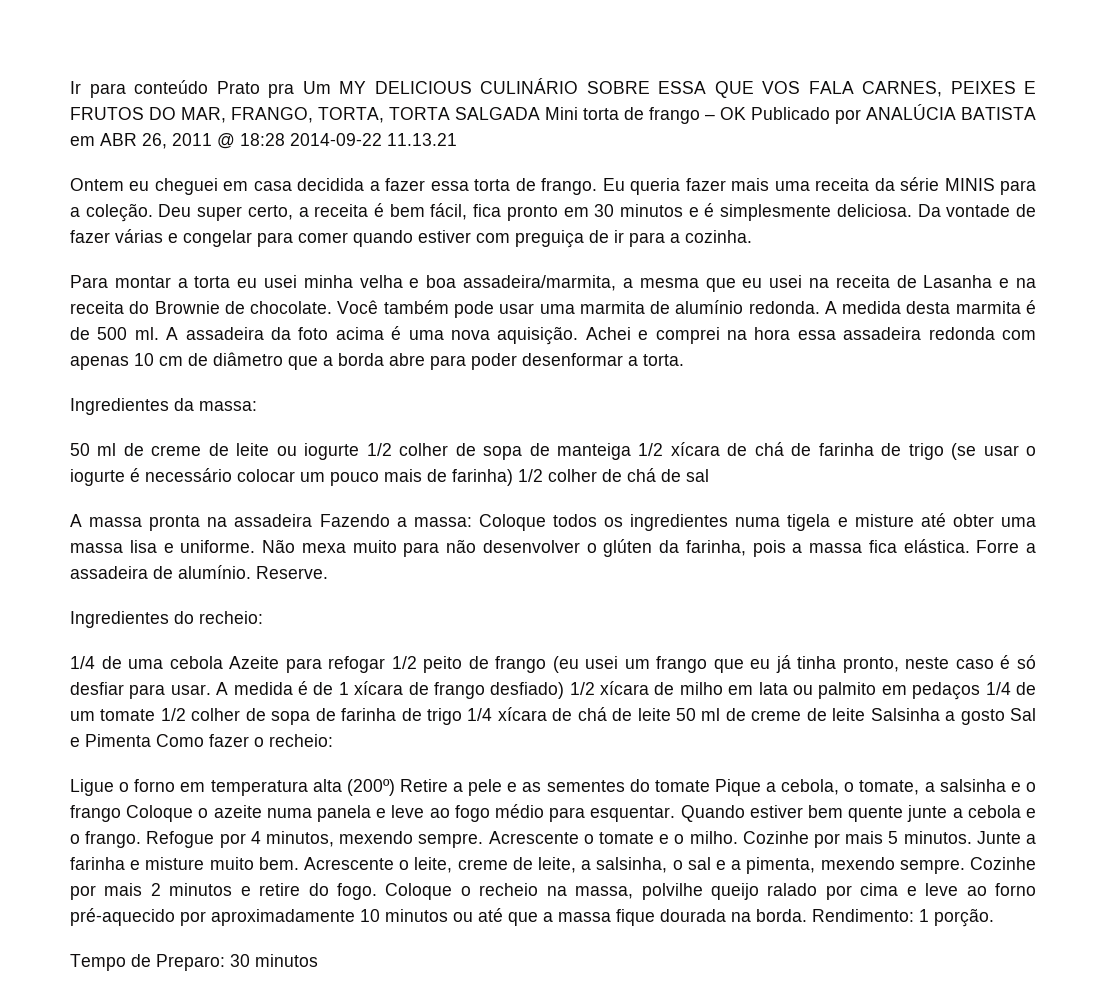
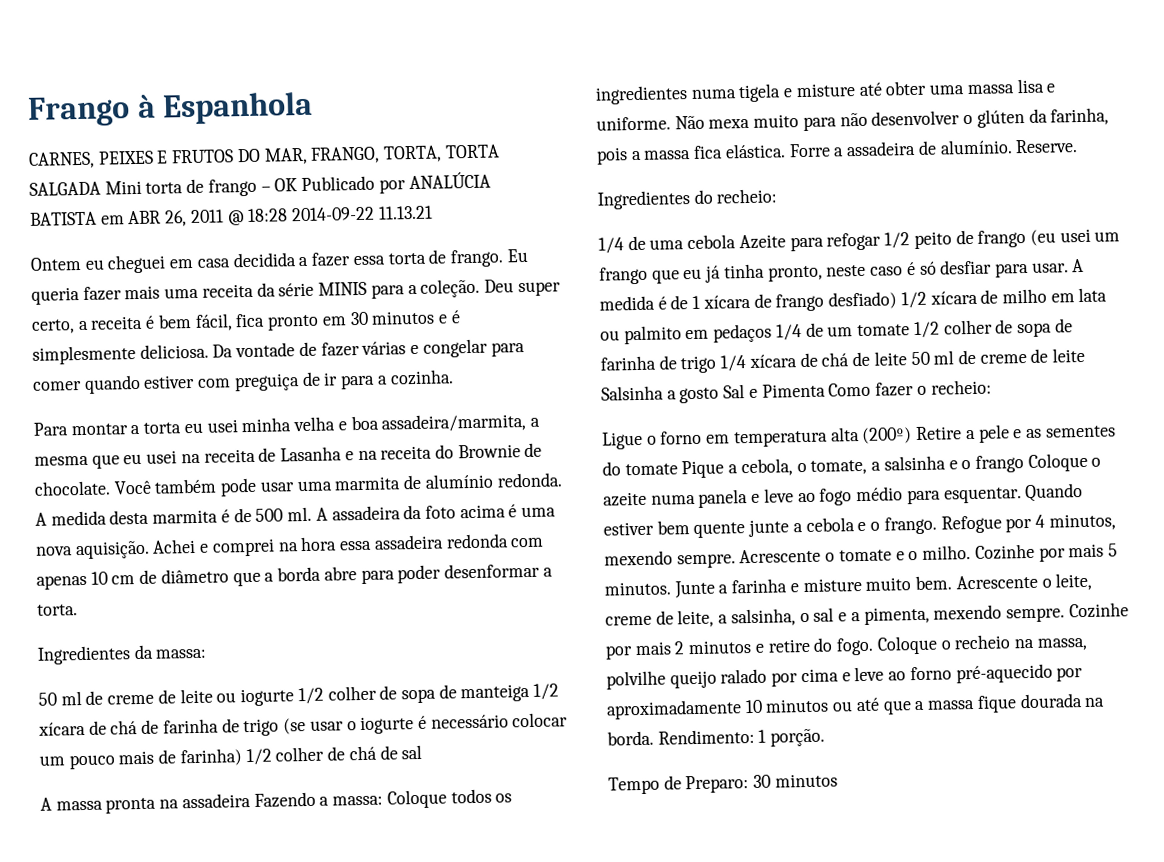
[70,78,854,98] Ir para conteúdo Prato pra Um MY DELICIOUS CULINÁRIO SOBRE ESSA QUE VOS FALA -> [27,91,314,127] Frango à Espanhola //

